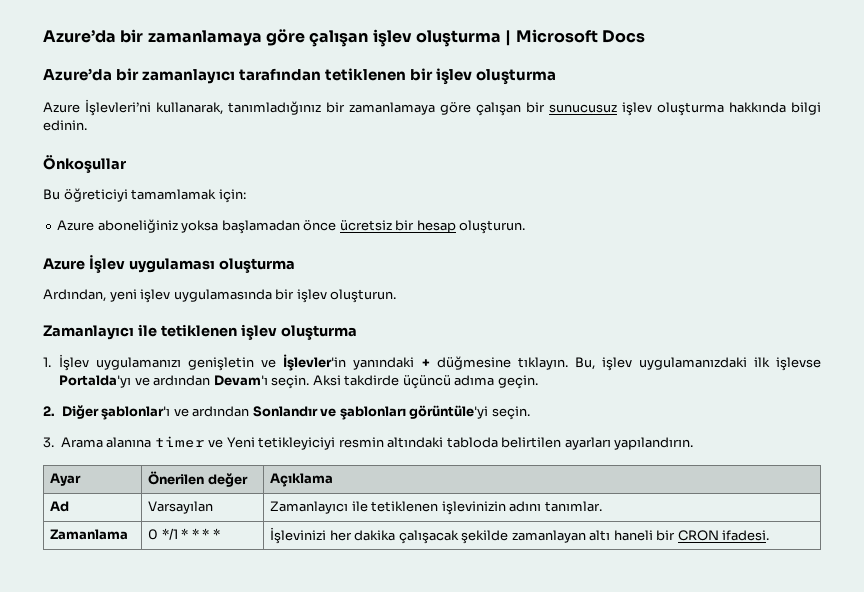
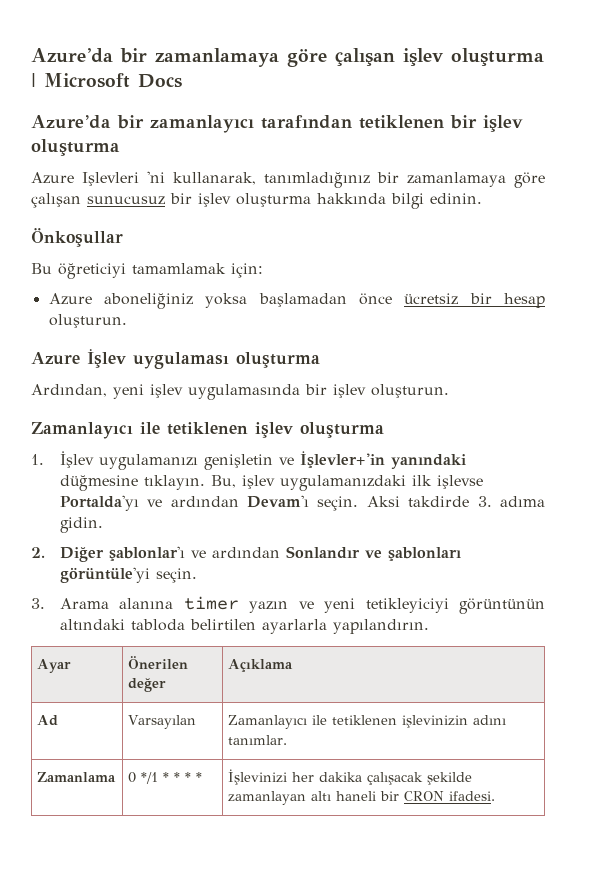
[85,99,151,116] İşlevleri’ni -> [82,171,165,186] Işlevleri 'ni
[526,102,617,113] bir sunucusuz -> [87,193,192,205] sunucusuz bir
[283,354,430,371] İşlevler'in yanındaki + -> [299,451,466,469] İşlevler+'in yanındaki
[402,375,538,389] üçüncü adıma geçin. -> [477,496,545,507] [59,517,103,533] 3. adıma gidin.
[208,437,384,450] ve Yeni tetikleyiciyi resmin -> [249,598,545,614] yazın ve yeni tetikleyiciyi görüntünün
[564,437,611,450] ayarları -> [261,619,327,634] ayarlarla

